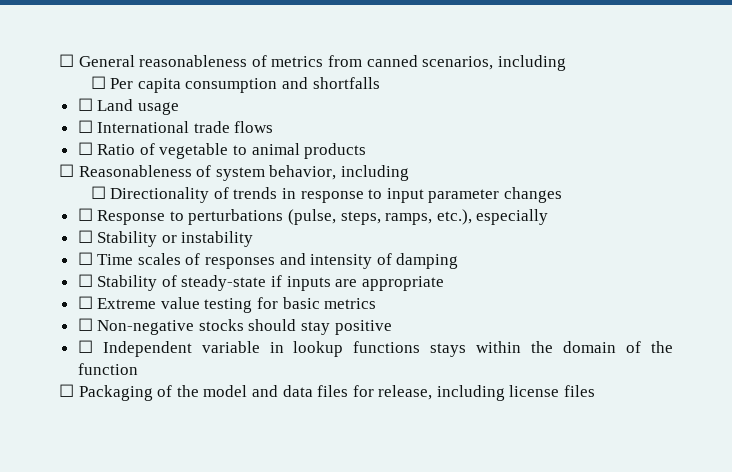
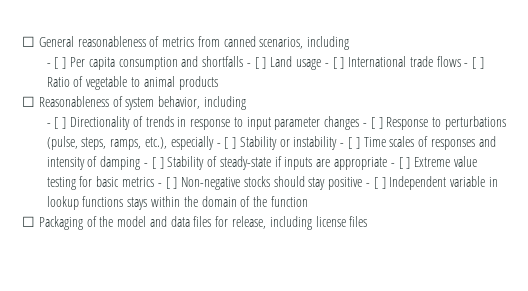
[90,76,106,89] ☐ -> [46,57,67,69] - [ ]
[77,98,93,111] // ☐ -> [246,57,267,69] - [ ]
[77,120,93,133] // ☐ -> [324,57,345,69] - [ ]
[77,142,93,155] // ☐ -> [464,57,485,69] - [ ]
[90,186,106,199] ☐ -> [46,117,67,129] - [ ]
[77,208,93,221] // ☐ -> [362,117,383,129] - [ ]
[77,230,93,243] // ☐ -> [216,137,237,149] - [ ]
[77,252,93,265] // ☐ -> [340,137,360,149] - [ ]
[77,274,93,287] // ☐ -> [143,157,164,169] - [ ]
[77,296,93,309] // ☐ -> [390,157,411,169] - [ ]
[77,318,93,331] // ☐ -> [157,177,178,189] - [ ]
[77,340,93,353] // ☐ -> [365,177,386,189] - [ ]

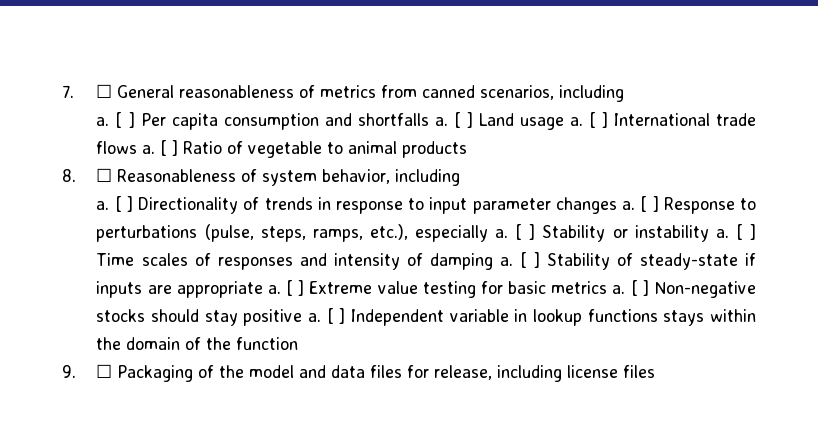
(22, 41) none -> [62,85,74,98] 7.
[46,63,51,67] - -> [96,117,110,126] a.
[246,63,251,67] - -> [434,117,448,126] a.
[324,63,329,67] - -> [569,117,583,126] a.
[464,63,469,67] - -> [142,145,156,154] a.
(218, 83) none -> [62,169,76,182] 8.
[46,123,51,127] - -> [96,201,110,210] a.
[362,123,367,127] - -> [622,201,636,210] a.
[216,143,221,147] - -> [495,229,509,238] a.
[340,143,345,147] - -> [715,229,729,238] a.
[143,163,148,167] - -> [499,257,513,266] a.
[390,163,395,167] - -> [267,285,281,294] a.
[157,183,162,187] - -> [612,285,626,294] a.
[365,183,370,187] - -> [308,313,322,322] a.
(308, 201) none -> [62,365,76,378] 9.

